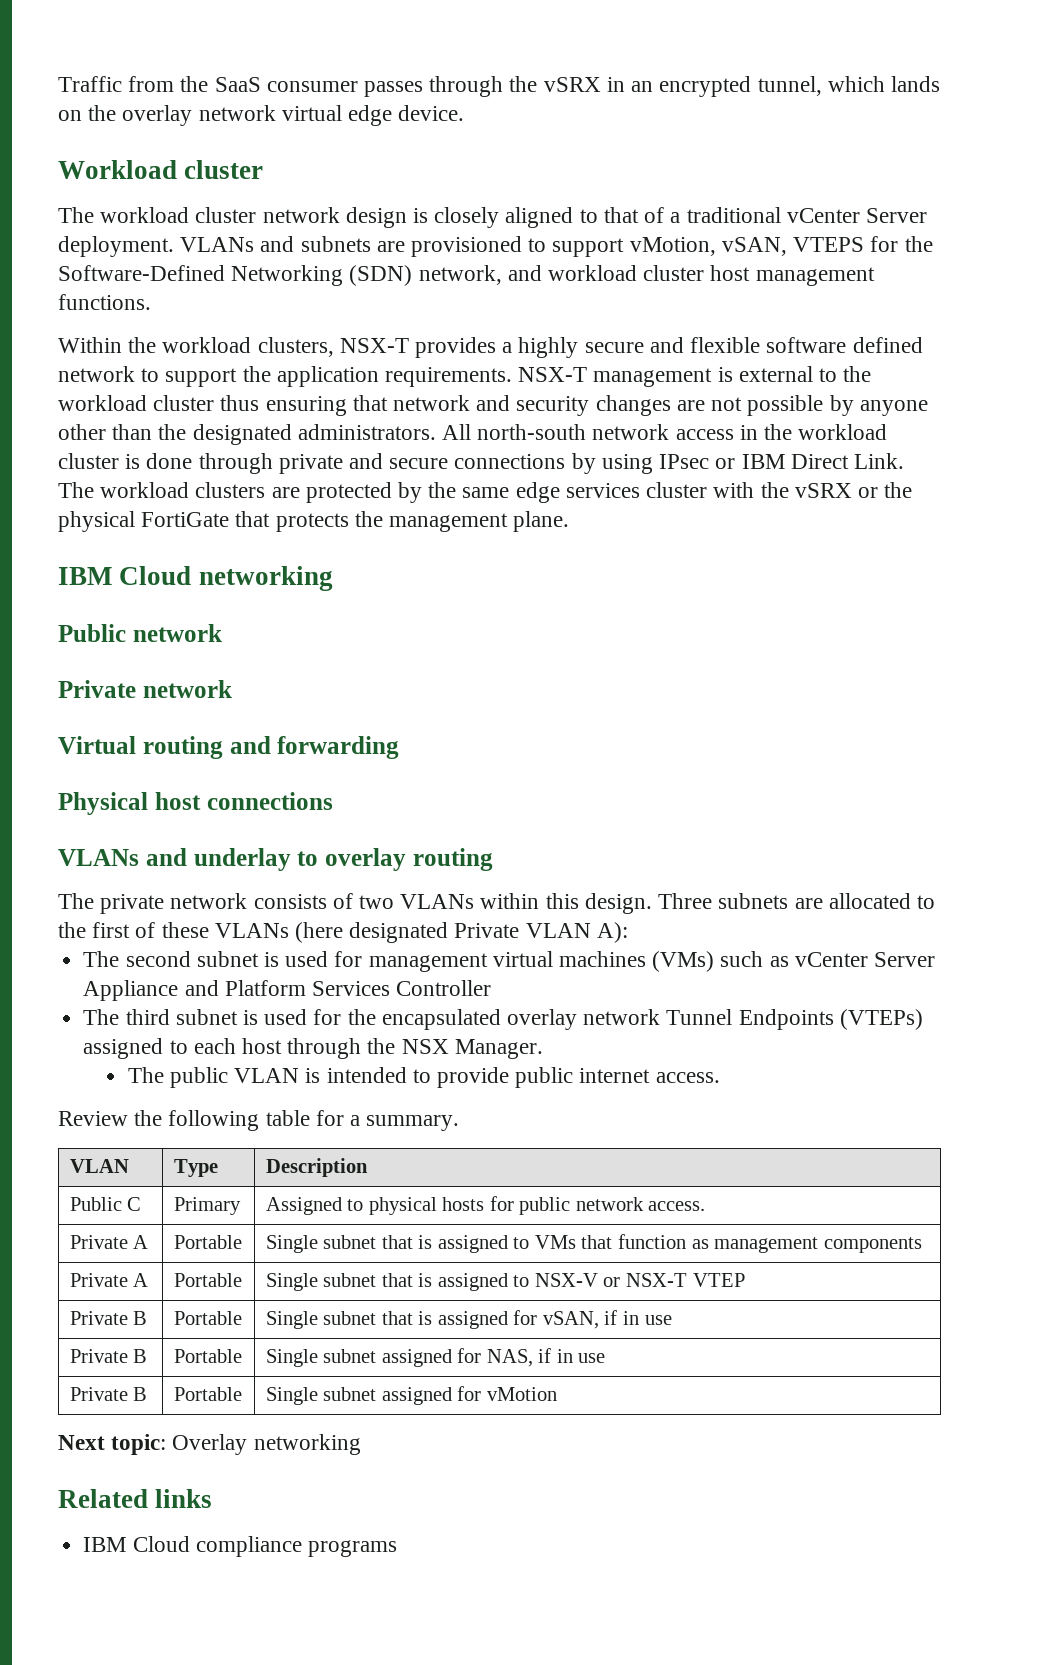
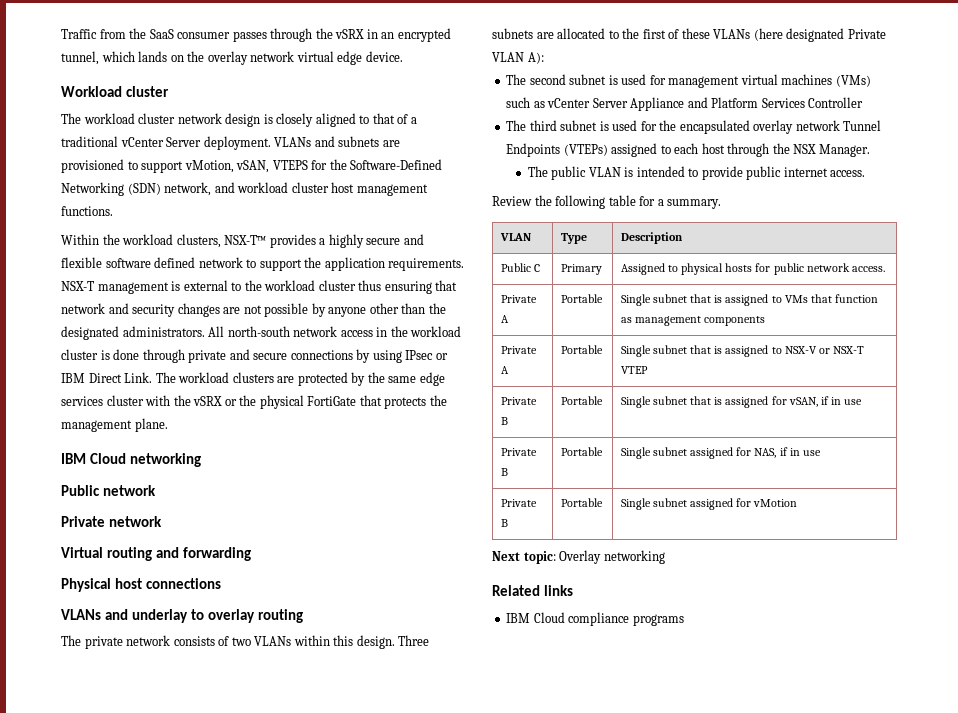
[339,338,409,353] NSX-T -> [224,235,267,245] NSX-T™

